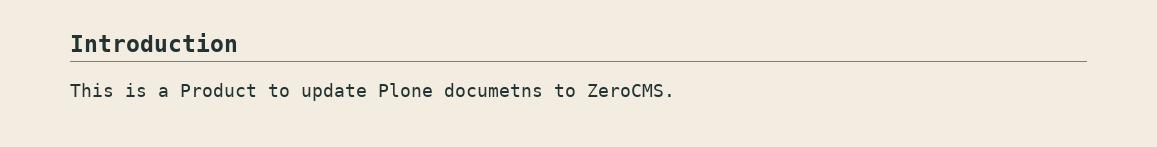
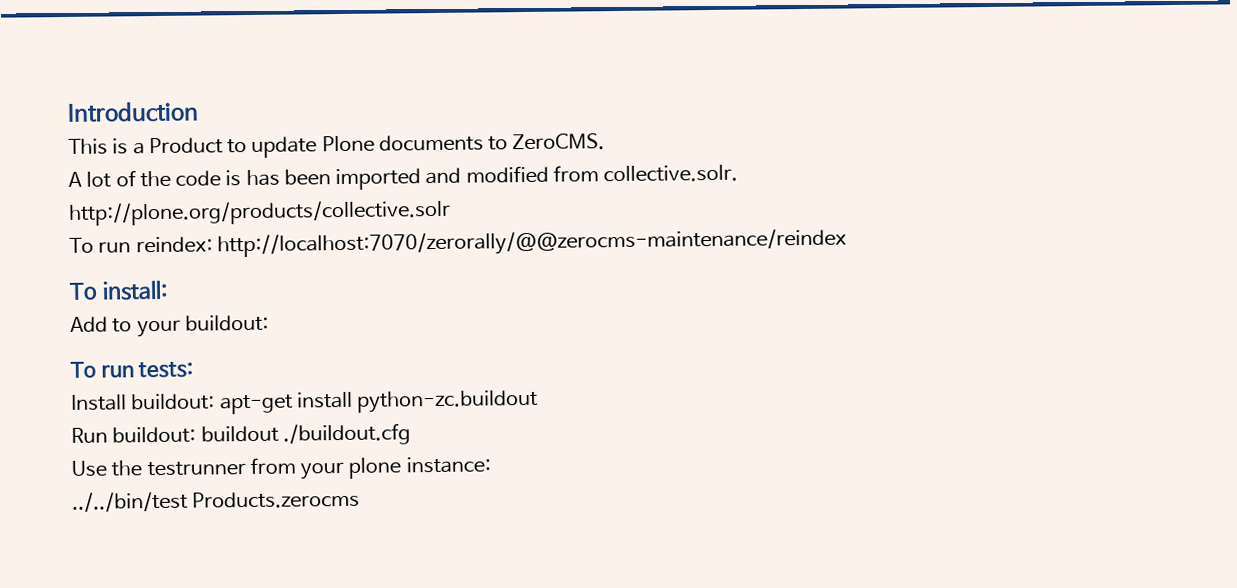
[444,83,543,97] documetns -> [378,134,484,152] documents
(675, 90) none -> [68,164,739,191] [68,199,451,226] [69,228,847,258] [69,279,169,301] [70,314,269,338] [70,361,194,379] [71,389,539,415] [71,423,411,446] [71,456,491,480] [72,490,361,512] // A lot of the code is has been imported and modified from collective.solr. // http://plone.org/products/collective.solr // To run reindex: http://localhost:7070/zerorally/@@zerocms-maintenance/reindex // To install: // Add to your buildout: // To run tests: // Install buildout: apt-get install python-zc.buildout // Run buildout: buildout ./buildout.cfg // Use the testrunner from your plone instance: // ../../bin/test Products.zerocms

